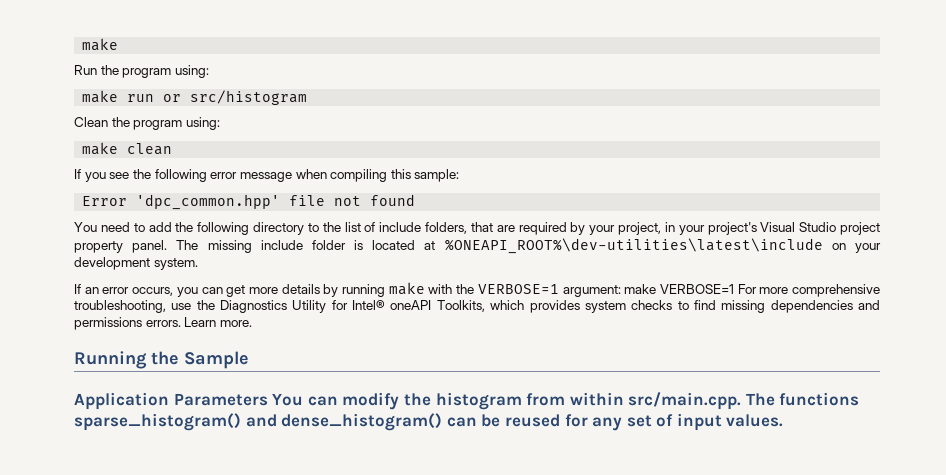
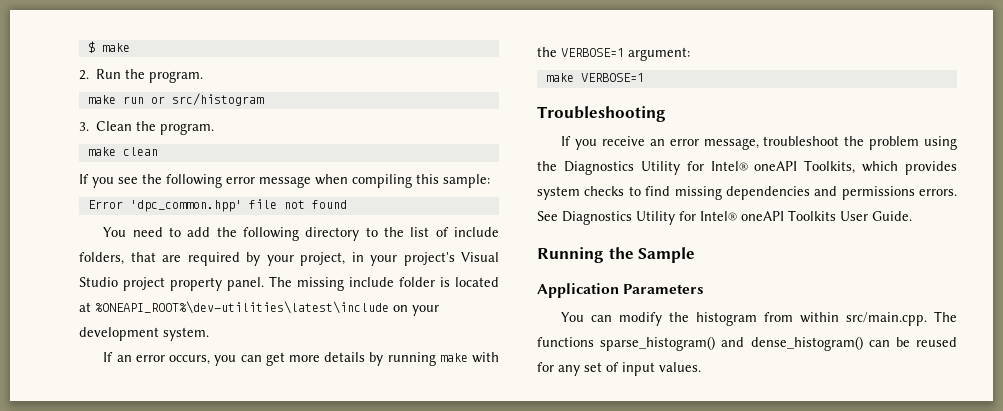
(82, 44) none -> [87,41,95,53] $
(119, 44) none -> [79,70,89,80] 2.
[122,65,209,78] program using: -> [149,71,204,83] program.
(308, 97) none -> [79,122,89,131] 3.
[133,117,220,130] program using: -> [160,123,215,135] program.
(621, 291) none -> (690, 54) //
[737,284,881,297] [74,300,192,313] For more comprehensive troubleshooting, use -> [537,106,666,122] [561,136,957,150] // Troubleshooting // If you receive an error message, troubleshoot the problem using
[184,317,252,327] Learn more. -> [537,210,912,225] See Diagnostics Utility for Intel® oneAPI Toolkits User Guide.
(268, 399) none -> (705, 289) //

